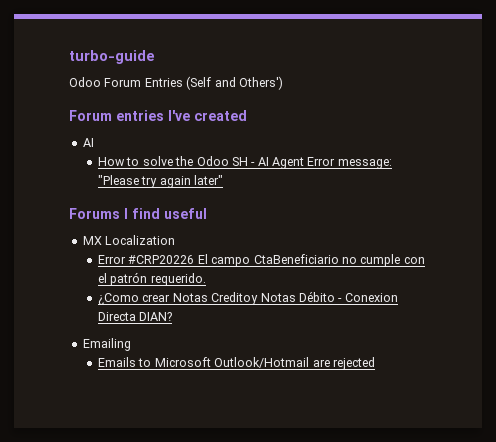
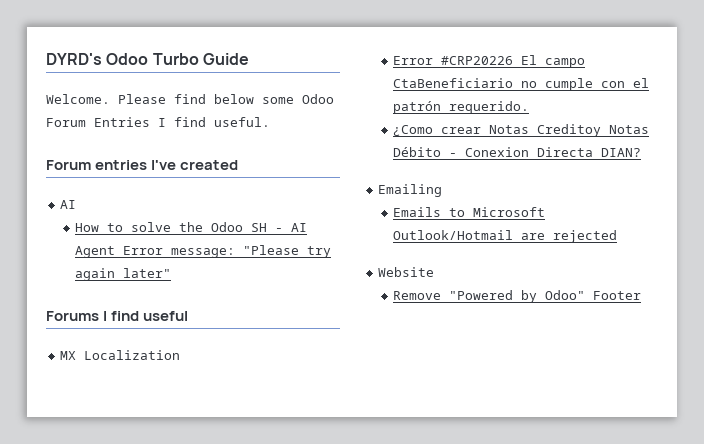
[69,50,155,64] [69,76,283,90] turbo-guide // Odoo Forum Entries (Self and Others') -> [46,53,249,65] [46,94,334,104] [46,117,270,127] DYRD's Odoo Turbo Guide // Welcome. Please find below some Odoo Forum Entries I find useful.
(375, 363) none -> [378,267,435,277] [393,290,642,303] // Website // Remove "Powered by Odoo" Footer

